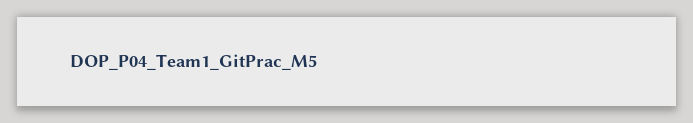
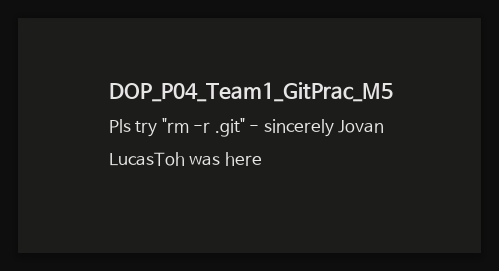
(317, 62) none -> [109,118,385,137] [109,152,262,166] // Pls try "rm -r .git" - sincerely Jovan // LucasToh was here

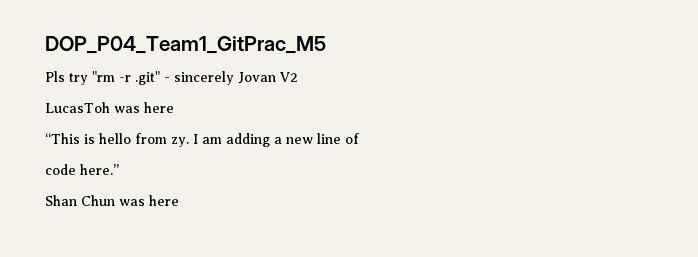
(385, 126) none -> [280,72,298,82] V2
(262, 159) none -> [45,133,359,147] [45,164,119,175] [45,195,179,206] // “This is hello from zy. I am adding a new line of // code here.” // Shan Chun was here

